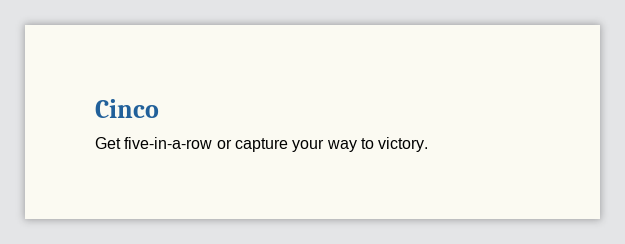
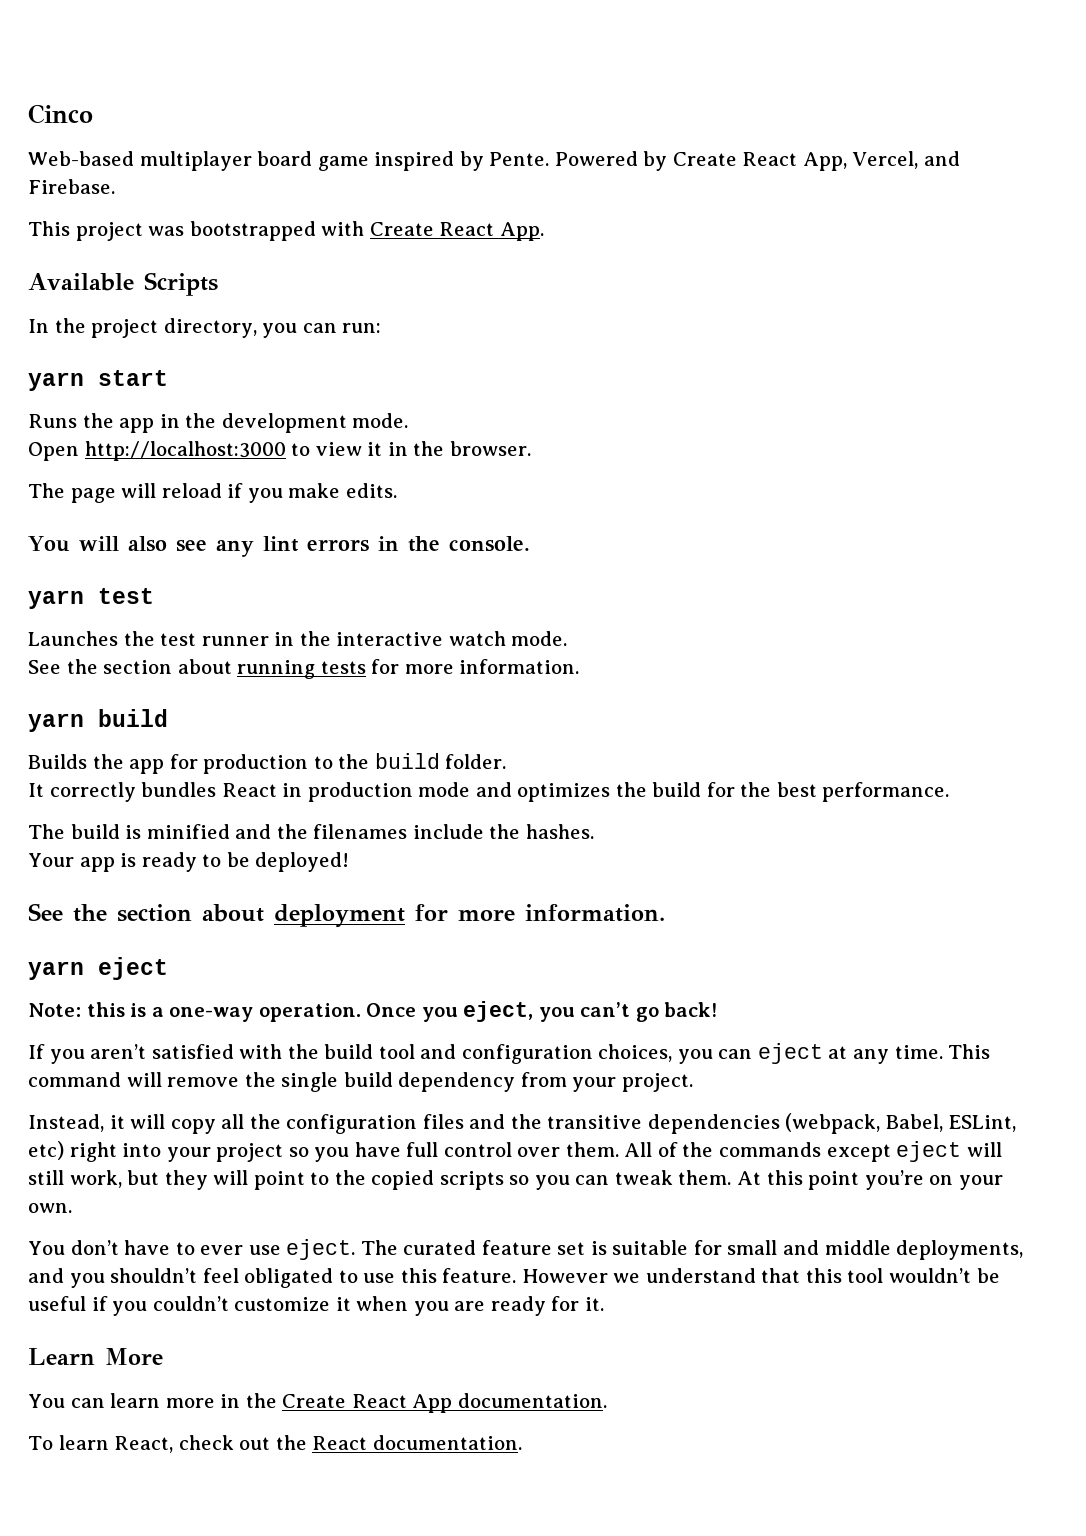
[95,137,429,152] Get five-in-a-row or capture your way to victory. -> [28,151,960,171] [28,179,115,194] [28,221,544,241] [28,272,218,296] [28,318,382,338] [28,370,168,391] [28,413,409,433] [28,441,531,461] [28,483,397,503] [28,536,530,557] [28,588,154,609] [28,631,568,646] [28,659,580,679] [28,709,168,732] [28,753,507,774] [28,782,950,802] [28,824,594,839] [28,852,350,872] [28,903,665,928] [28,957,168,980] [28,1001,718,1022] [28,1043,991,1064] [28,1072,693,1092] [28,1113,1017,1134] [28,1141,1002,1162] [28,1170,1003,1190] [28,1203,72,1213] [28,1239,1024,1260] [28,1268,1000,1288] [28,1296,604,1316] [28,1348,163,1365] [28,1393,607,1413] [28,1435,522,1453] Web-based multiplayer board game inspired by Pente. Powered by Create React App, Vercel, and Firebase. // This project was bootstrapped with Create React App. // Available Scripts // In the project directory, you can run: // yarn start // Runs the app in the development mode. // Open http://localhost:3000 to view it in the browser. // The page will reload if you make edits. // You will also see any lint errors in the console. // yarn test // Launches the test runner in the interactive watch mode. // See the section about running tests for more information. // yarn build // Builds the app for production to the build folder. // It correctly bundles React in production mode and optimizes the build for the best performance. // The build is minified and the filenames include the hashes. // Your app is ready to be deployed! // See the section about deployment for more information. // yarn eject // Note: this is a one-way operation. Once you eject, you can’t go back! // If you aren’t satisfied with the build tool and configuration choices, you can eject at any time. This command will remove the single build dependency from your project. // Instead, it will copy all the configuration files and the transitive dependencies (webpack, Babel, ESLint, etc) right into your project so you have full control over them. All of the commands except eject will still work, but they will point to the copied scripts so you can tweak them. At this point you’re on your own. // You don’t have to ever use eject. The curated feature set is suitable for small and middle deployments, and you shouldn’t feel obligated to use this feature. However we understand that this tool wouldn’t be useful if you couldn’t customize it when you are ready for it. // Learn More // You can learn more in the Create React App documentation. // To learn React, check out the React documentation.

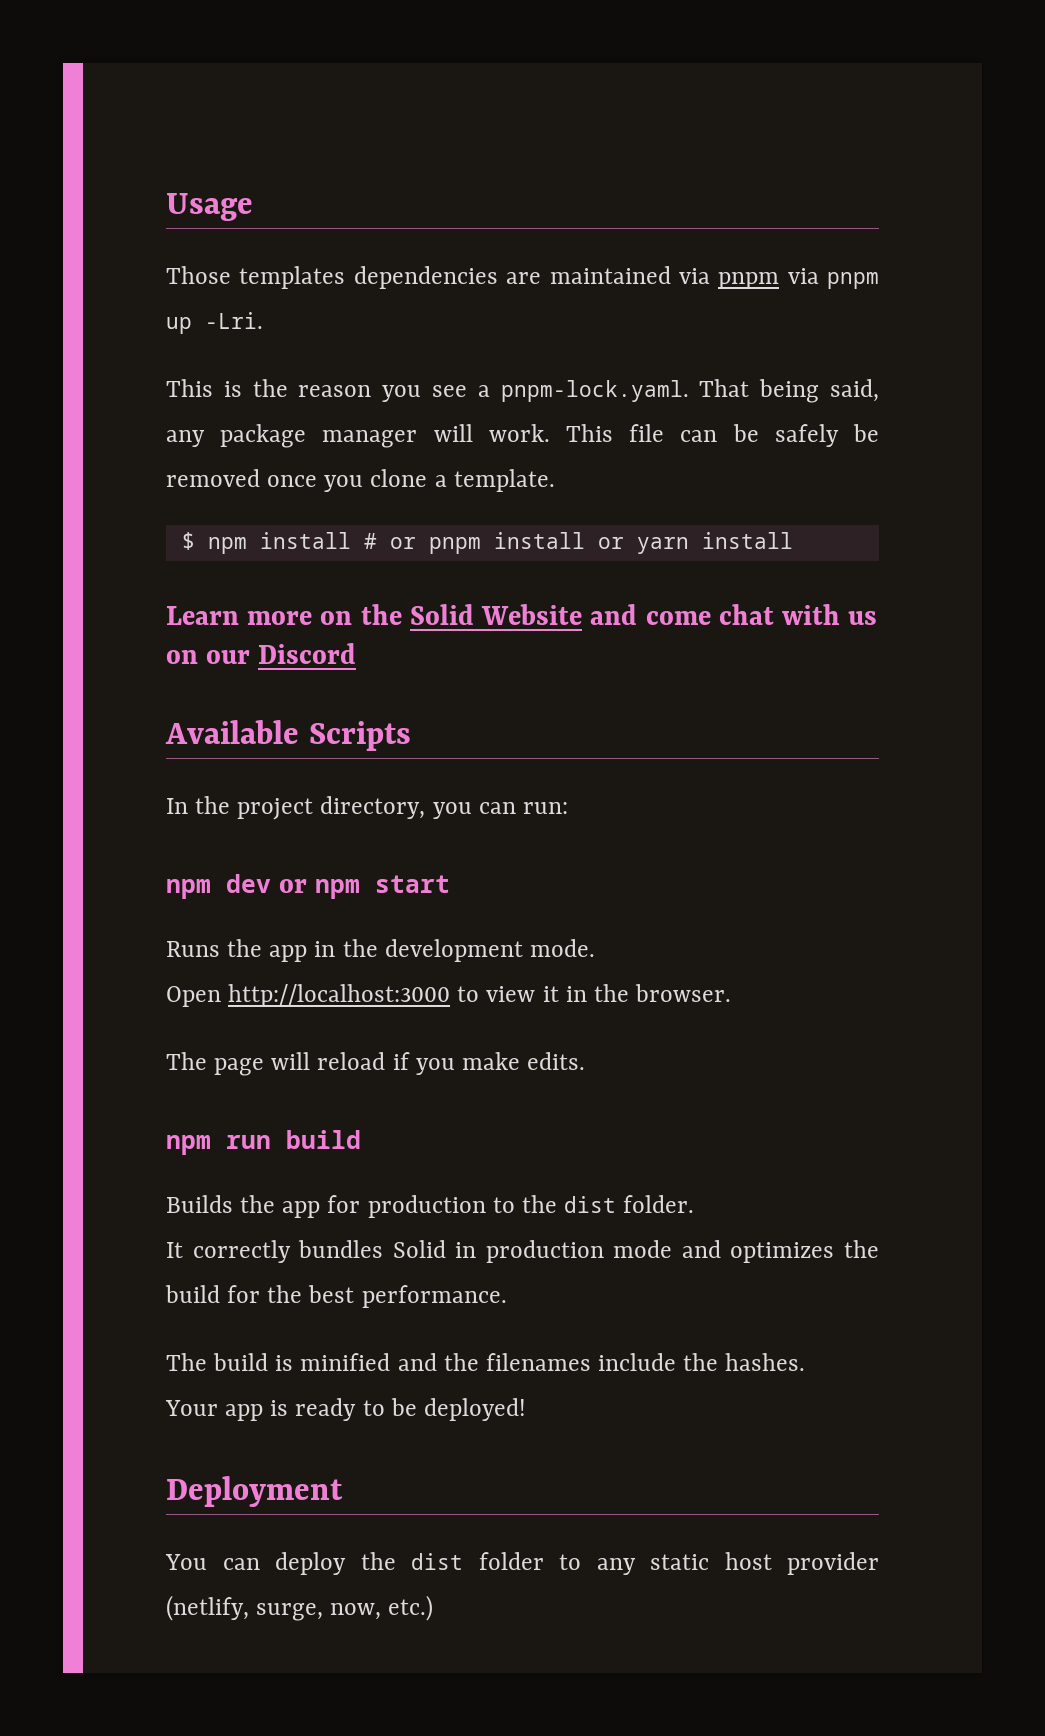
[28,104,93,124] [28,151,960,171] [28,179,115,194] [28,221,544,241] Cinco // Web-based multiplayer board game inspired by Pente. Powered by Create React App, Vercel, and Firebase. // This project was bootstrapped with Create React App. -> [166,193,253,221] [166,266,879,289] [166,312,263,334] [166,379,879,403] [166,424,880,448] [166,469,555,492] [181,532,793,554] [166,604,878,625] [166,643,357,664] Usage // Those templates dependencies are maintained via pnpm via pnpm up -Lri. // This is the reason you see a pnpm-lock.yaml. That being said, any package manager will work. This file can be safely be removed once you clone a template. // $ npm install # or pnpm install or yarn install // Learn more on the Solid Website and come chat with us on our Discord
[28,372,84,391] yarn -> [166,874,361,899] npm dev or npm
[28,536,530,557] [28,588,154,609] [28,631,568,646] [28,659,580,679] [28,713,84,732] You will also see any lint errors in the console. // yarn test // Launches the test runner in the interactive watch mode. // See the section about running tests for more information. // yarn -> [166,1135,271,1155] npm run
[374,753,440,769] build -> [564,1196,617,1213] dist
[221,783,277,797] React -> [392,1240,446,1258] Solid
[28,903,665,928] [28,957,168,980] [28,1001,718,1022] [28,1043,991,1064] [28,1072,693,1092] [28,1113,1017,1134] [28,1141,1002,1162] [28,1170,1003,1190] [28,1203,72,1213] [28,1239,1024,1260] [28,1268,1000,1288] [28,1296,604,1316] [28,1348,163,1365] [28,1393,607,1413] [28,1435,522,1453] See the section about deployment for more information. // yarn eject // Note: this is a one-way operation. Once you eject, you can’t go back! // If you aren’t satisfied with the build tool and configuration choices, you can eject at any time. This command will remove the single build dependency from your project. // Instead, it will copy all the configuration files and the transitive dependencies (webpack, Babel, ESLint, etc) right into your project so you have full control over them. All of the commands except eject will still work, but they will point to the copied scripts so you can tweak them. At this point you’re on your own. // You don’t have to ever use eject. The curated feature set is suitable for small and middle deployments, and you shouldn’t feel obligated to use this feature. However we understand that this tool wouldn’t be useful if you couldn’t customize it when you are ready for it. // Learn More // You can learn more in the Create React App documentation. // To learn React, check out the React documentation. -> [166,1476,343,1507] [165,1552,879,1575] [166,1595,434,1621] Deployment // You can deploy the dist folder to any static host provider (netlify, surge, now, etc.)

